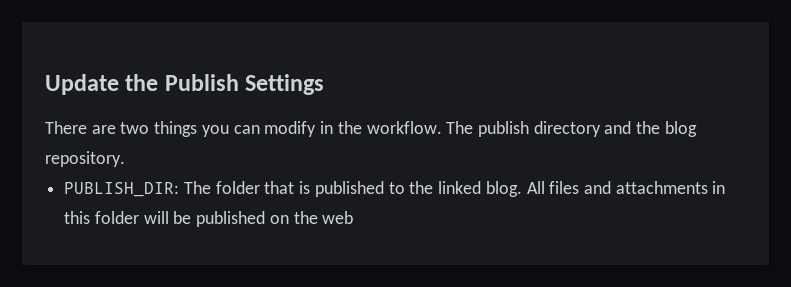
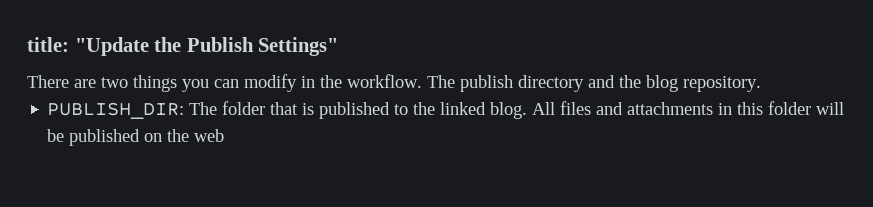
[45,74,119,95] Update -> [27,37,149,56] title: "Update
[245,74,325,95] Settings -> [258,37,339,56] Settings"

